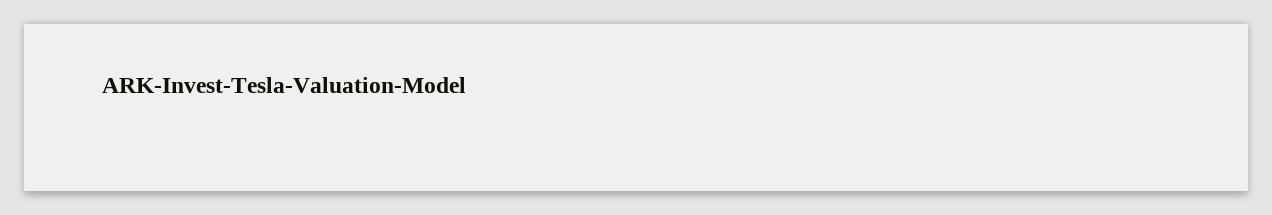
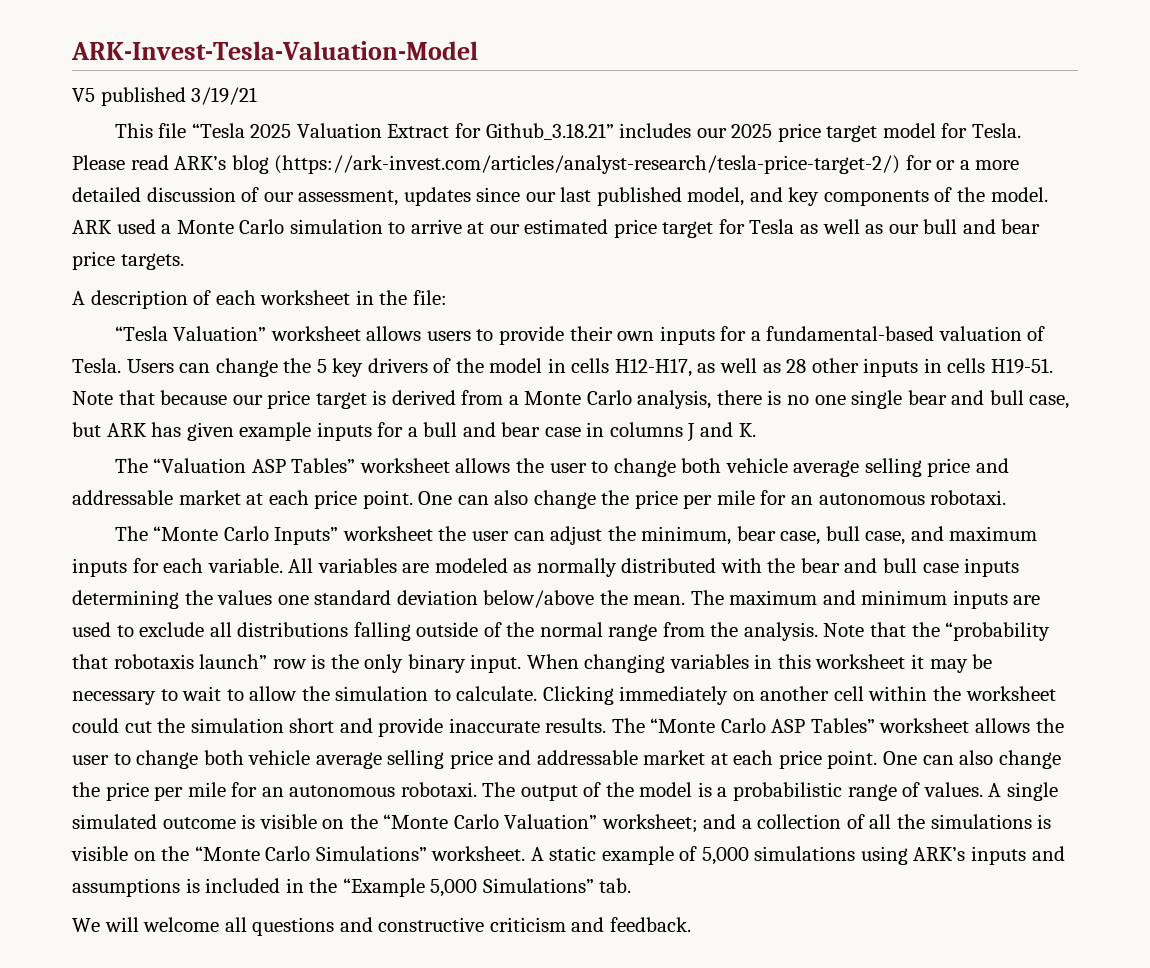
(466, 85) none -> [72,87,258,106] [114,123,1021,142] [72,155,1020,174] [72,187,1048,206] [72,219,1041,238] [72,251,184,270] [72,290,447,309] [114,326,1046,345] [72,358,1053,377] [72,390,1070,409] [72,422,756,442] [114,458,1009,477] [72,490,1007,509] [114,526,1038,545] [72,558,1020,577] [72,590,1041,609] [72,622,1051,641] [72,654,993,673] [72,686,1056,705] [72,718,1064,737] [72,750,1061,769] [72,782,1058,801] [72,814,1052,833] [71,846,1065,865] [72,878,632,897] [72,917,691,936] // V5 published 3/19/21 // This file “Tesla 2025 Valuation Extract for Github_3.18.21” includes our 2025 price target model for Tesla. Please read ARK’s blog (https://ark-invest.com/articles/analyst-research/tesla-price-target-2/) for or a more detailed discussion of our assessment, updates since our last published model, and key components of the model. ARK used a Monte Carlo simulation to arrive at our estimated price target for Tesla as well as our bull and bear price targets. // A description of each worksheet in the file: // “Tesla Valuation” worksheet allows users to provide their own inputs for a fundamental-based valuation of Tesla. Users can change the 5 key drivers of the model in cells H12-H17, as well as 28 other inputs in cells H19-51. Note that because our price target is derived from a Monte Carlo analysis, there is no one single bear and bull case, but ARK has given example inputs for a bull and bear case in columns J and K. // The “Valuation ASP Tables” worksheet allows the user to change both vehicle average selling price and addressable market at each price point. One can also change the price per mile for an autonomous robotaxi. // The “Monte Carlo Inputs” worksheet the user can adjust the minimum, bear case, bull case, and maximum inputs for each variable. All variables are modeled as normally distributed with the bear and bull case inputs determining the values one standard deviation below/above the mean. The maximum and minimum inputs are used to exclude all distributions falling outside of the normal range from the analysis. Note that the “probability that robotaxis launch” row is the only binary input. When changing variables in this worksheet it may be necessary to wait to allow the simulation to calculate. Clicking immediately on another cell within the worksheet could cut the simulation short and provide inaccurate results. The “Monte Carlo ASP Tables” worksheet allows the user to change both vehicle average selling price and addressable market at each price point. One can also change the price per mile for an autonomous robotaxi. The output of the model is a probabilistic range of values. A single simulated outcome is visible on the “Monte Carlo Valuation” worksheet; and a collection of all the simulations is visible on the “Monte Carlo Simulations” worksheet. A static example of 5,000 simulations using ARK’s inputs and assumptions is included in the “Example 5,000 Simulations” tab. // We will welcome all questions and constructive criticism and feedback.

